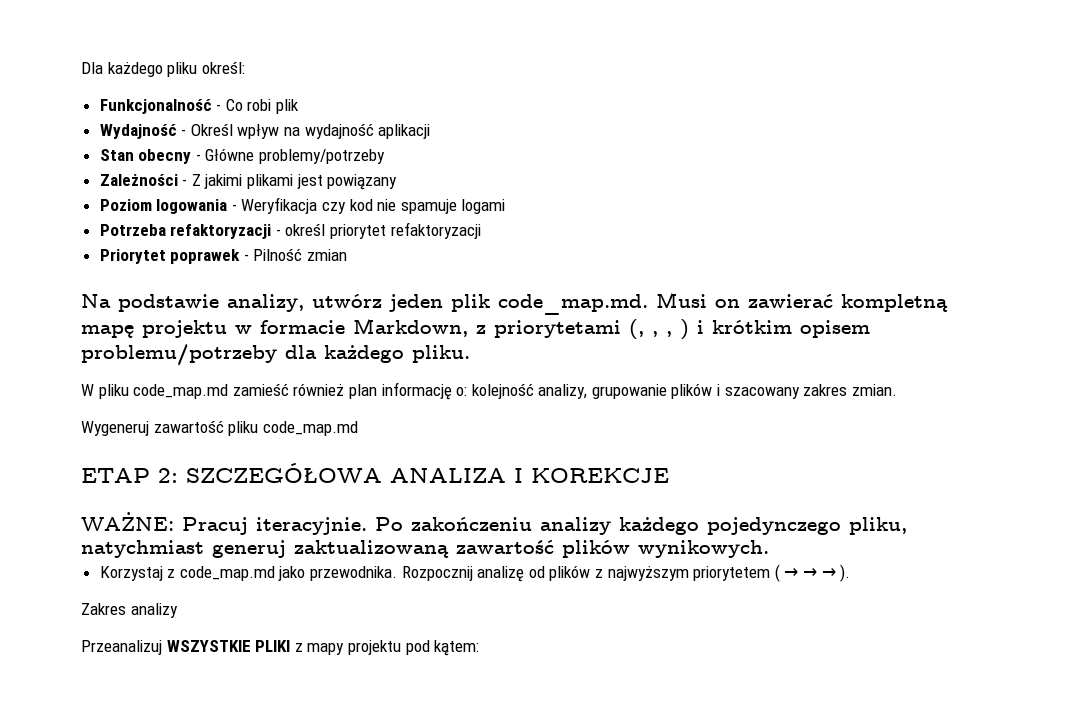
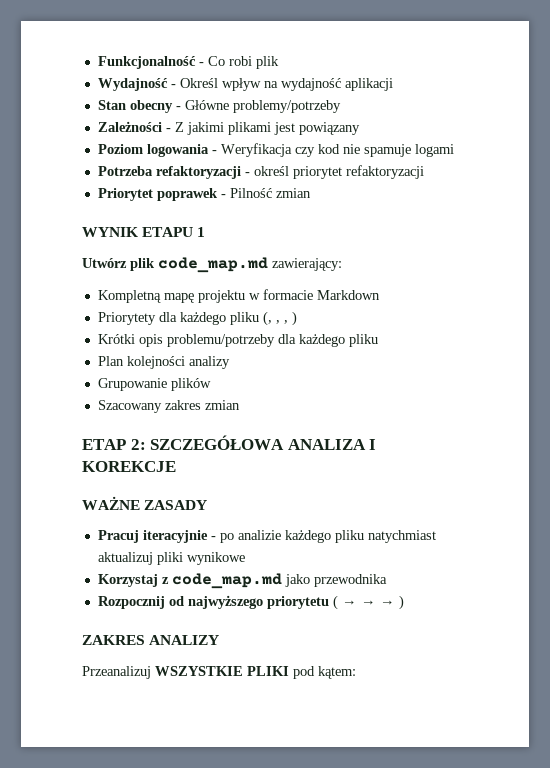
[81,61,245,77] Dla każdego pliku określ: // -> (97, 62) none
[81,292,948,315] [81,318,870,340] [81,344,470,366] [81,382,897,400] [81,420,358,436] Na podstawie analizy, utwórz jeden plik code_map.md. Musi on zawierać kompletną mapę projektu w formacie Markdown, z priorytetami (, , , ) i krótkim opisem problemu/potrzeby dla każdego pliku. // W pliku code_map.md zamieść również plan informację o: kolejność analizy, grupowanie plików i szacowany zakres zmian. // Wygeneruj zawartość pliku code_map.md -> [82,227,206,237] [82,257,342,273] [97,289,380,303] [97,311,297,326] [97,334,378,347] [97,356,230,369] [97,378,211,391] [97,400,240,413] WYNIK ETAPU 1 // Utwórz plik code_map.md zawierający: // Kompletną mapę projektu w formacie Markdown // Priorytety dla każdego pliku (, , , ) // Krótki opis problemu/potrzeby dla każdego pliku // Plan kolejności analizy // Grupowanie plików // Szacowany zakres zmian
[81,512,907,535] [81,540,769,558] [99,565,771,582] WAŻNE: Pracuj iteracyjnie. Po zakończeniu analizy każdego pojedynczego pliku, natychmiast generuj zaktualizowaną zawartość plików wynikowych. // Korzystaj z code_map.md jako przewodnika. Rozpocznij analizę od plików z najwyższym priorytetem -> [82,496,208,510] [97,530,436,543] [97,552,245,565] [97,573,387,589] [97,595,329,609] WAŻNE ZASADY // Pracuj iteracyjnie - po analizie każdego pliku natychmiast aktualizuj pliki wynikowe // Korzystaj z code_map.md jako przewodnika // Rozpocznij od najwyższego priorytetu
[840,564,851,582] [81,603,178,618] ). // Zakres analizy -> [398,595,404,610] [82,635,220,645] ) // ZAKRES ANALIZY
[294,640,401,655] z mapy projektu -> (289, 671) none

